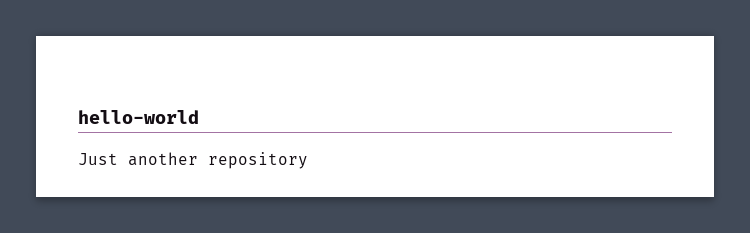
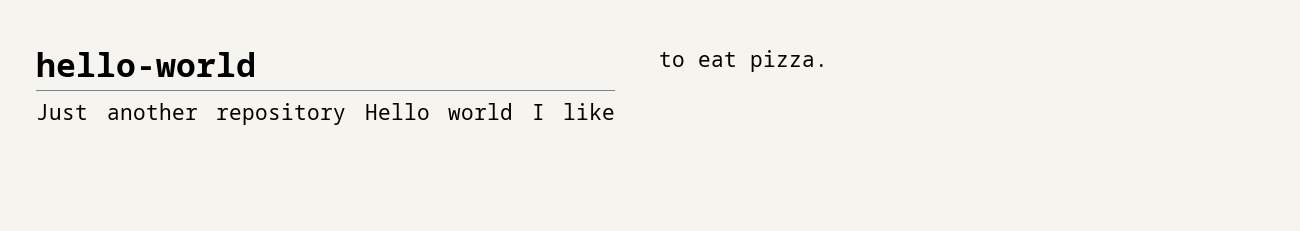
(308, 160) none -> [364,103,615,120] [659,50,828,72] Hello world I like to eat pizza.

